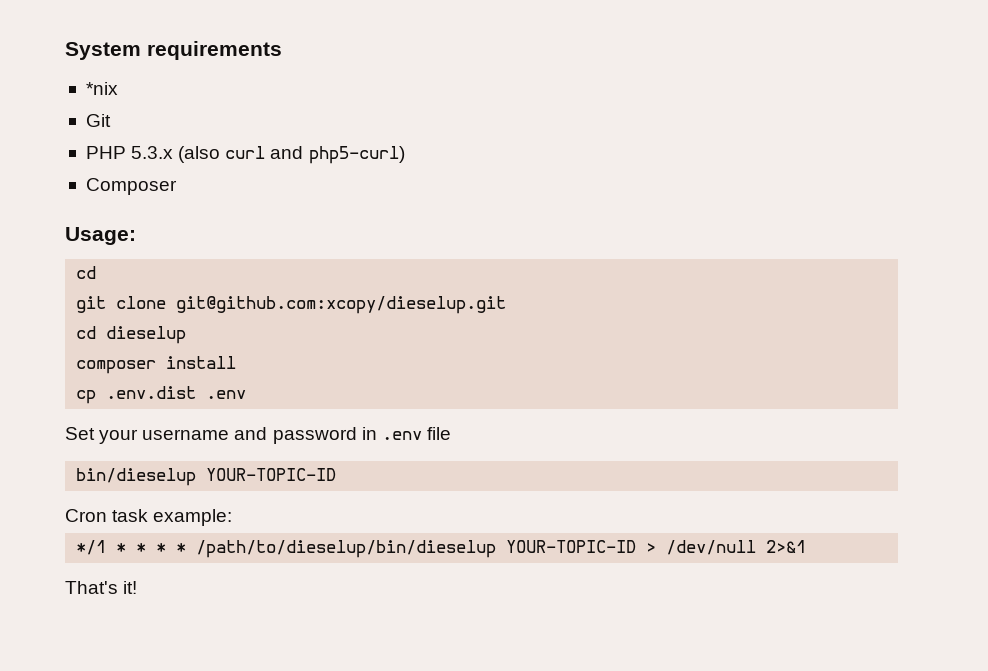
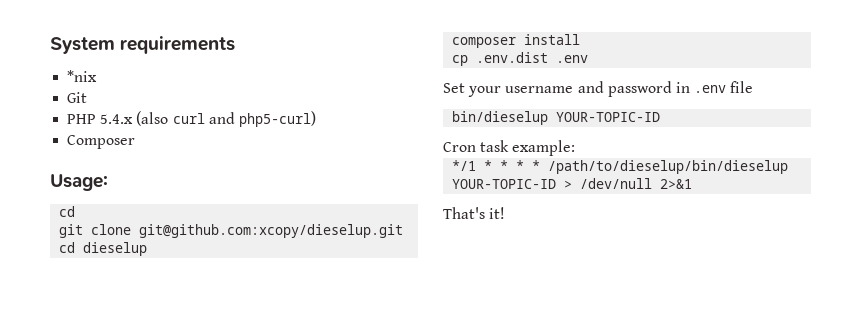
[131,146,174,159] 5.3.x -> [100,114,134,124] 5.4.x

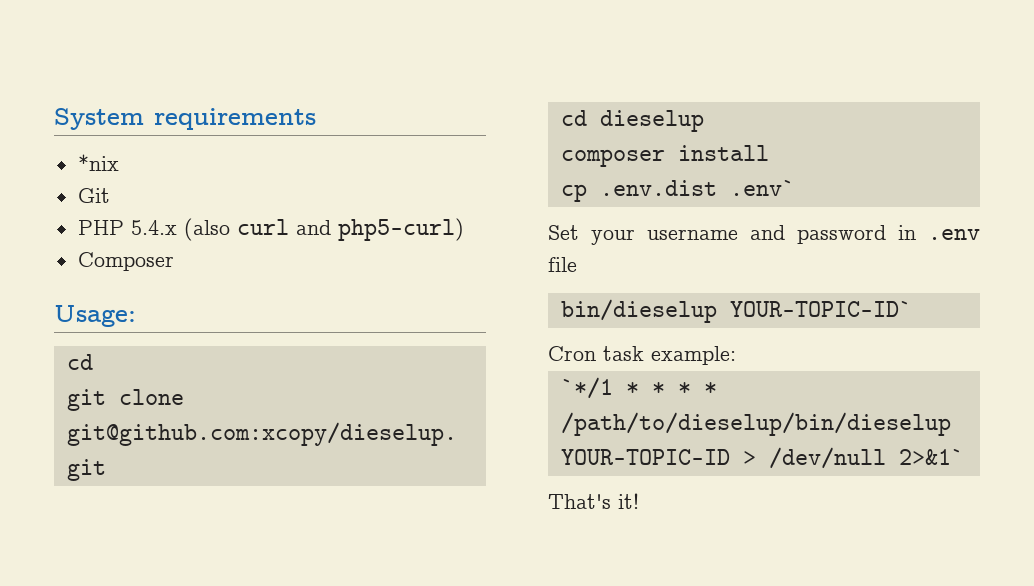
[556,55,589,63] .env -> [729,180,795,196] .env`
[556,112,661,122] YOUR-TOPIC-ID -> [729,301,912,317] YOUR-TOPIC-ID`
[452,160,477,171] */1 -> [560,377,613,399] `*/1
[660,179,693,189] 2>&1 -> [898,449,964,465] 2>&1`

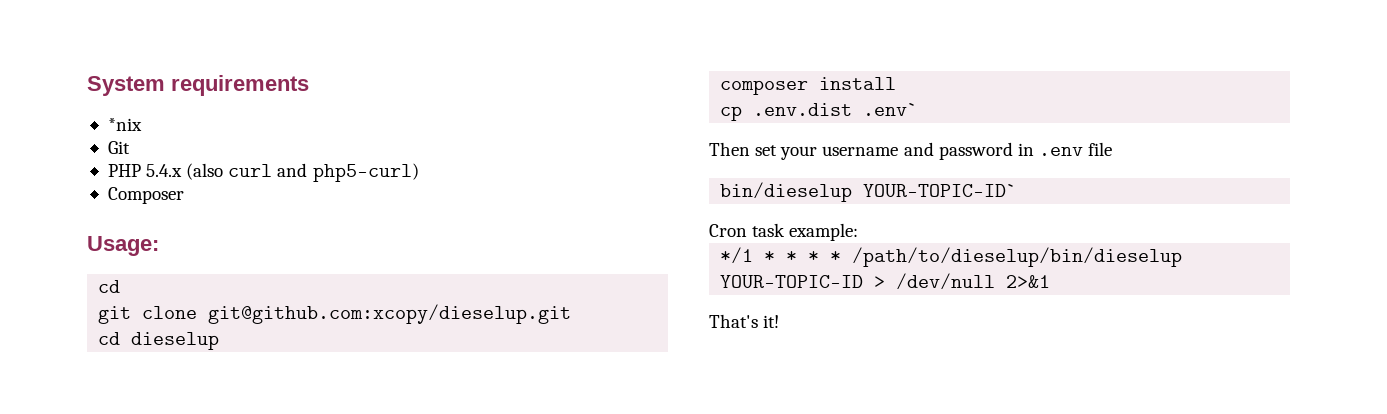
[548,225,579,240] Set -> [709,142,778,156] Then set
[560,377,613,399] `*/1 -> [720,247,754,264] */1
[898,449,964,465] 2>&1` -> [1006,275,1051,288] 2>&1

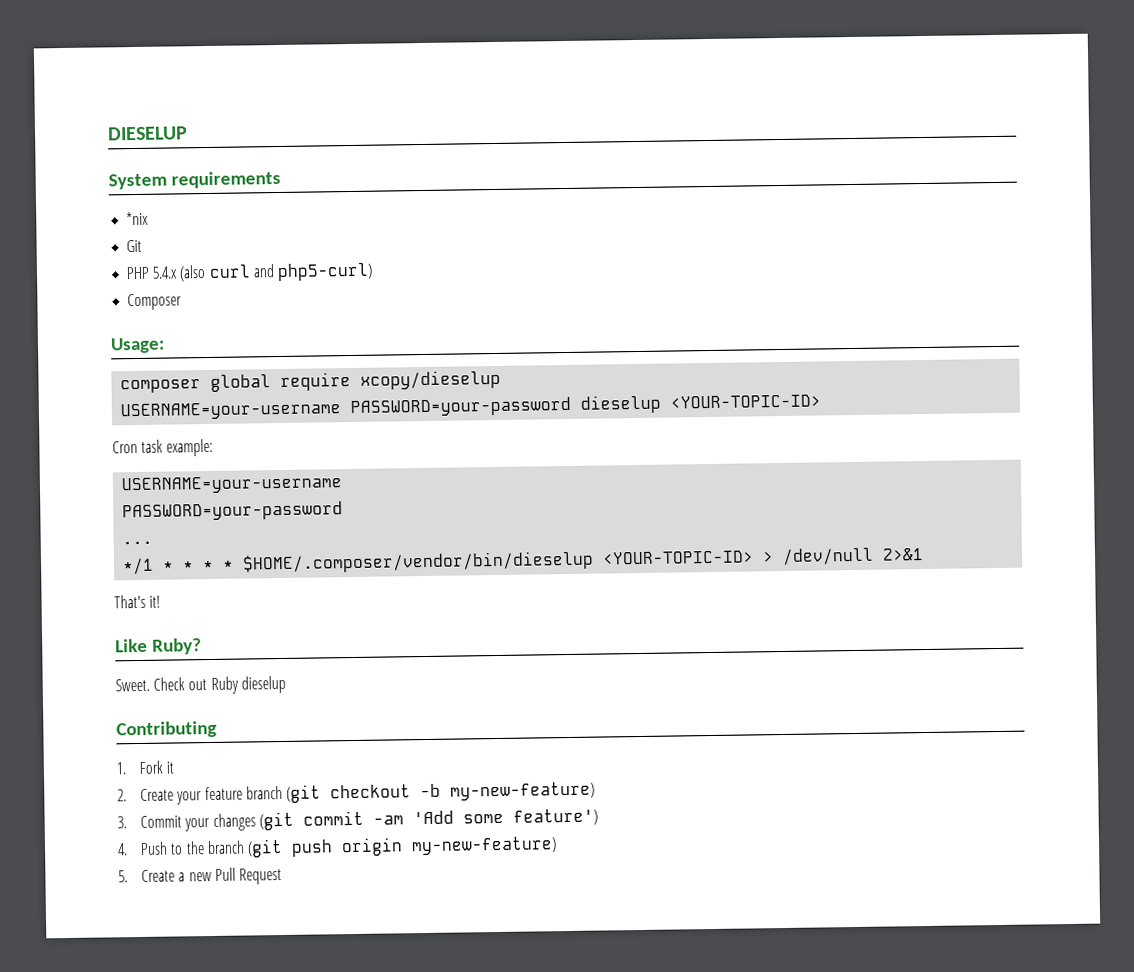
(87, 86) none -> [107,126,188,141] DIESELUP //
[98,280,121,293] [98,304,572,324] [98,332,220,350] [720,77,897,95] [720,103,919,121] [709,142,1113,160] [720,182,1018,202] cd // git clone git@github.com:xcopy/dieselup.git // cd dieselup // composer install // cp .env.dist .env` // Then set your username and password in .env file // bin/dieselup YOUR-TOPIC-ID` -> [120,369,502,394] [120,394,822,421] composer global require xcopy/dieselup // USERNAME=your-username PASSWORD=your-password dieselup <YOUR-TOPIC-ID>
(859, 232) none -> [121,475,344,495] [122,501,344,522] [122,540,154,545] // USERNAME=your-username // PASSWORD=your-password // ...
[852,247,1183,267] [720,275,864,288] /path/to/dieselup/bin/dieselup YOUR-TOPIC-ID -> [242,550,755,574] $HOME/.composer/vendor/bin/dieselup <YOUR-TOPIC-ID>
(780, 321) none -> [115,638,202,655] [115,675,286,694] [116,720,217,739] [116,760,175,775] [117,781,595,805] [117,808,598,832] [117,836,557,858] [118,867,282,885] // Like Ruby? // Sweet. Check out Ruby dieselup // Contributing // 1. Fork it // 2. Create your feature branch (git checkout -b my-new-feature) // 3. Commit your changes (git commit -am 'Add some feature') // 4. Push to the branch (git push origin my-new-feature) // 5. Create a new Pull Request

